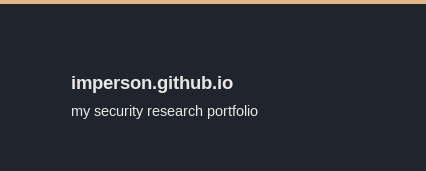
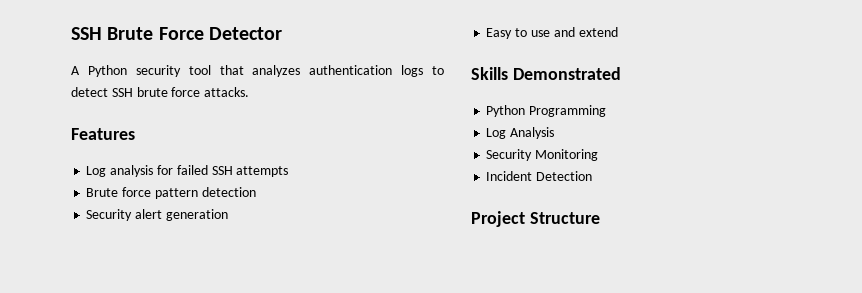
[71,76,233,93] [71,105,258,119] imperson.github.io // my security research portfolio -> [71,27,282,40] [71,65,444,77] [71,87,250,97] [71,128,135,140] [86,165,289,177] [86,187,256,199] [86,209,228,221] [486,27,618,39] [471,67,621,80] [486,105,607,117] [486,127,555,139] [486,149,599,161] [486,171,593,181] [471,211,600,227] SSH Brute Force Detector // A Python security tool that analyzes authentication logs to detect SSH brute force attacks. // Features // Log analysis for failed SSH attempts // Brute force pattern detection // Security alert generation // Easy to use and extend // Skills Demonstrated // Python Programming // Log Analysis // Security Monitoring // Incident Detection // Project Structure

